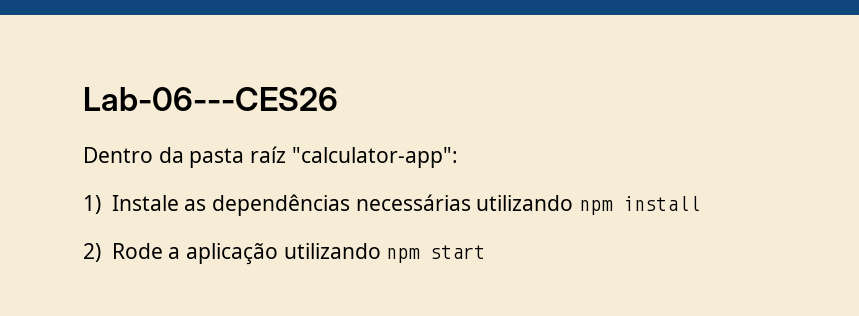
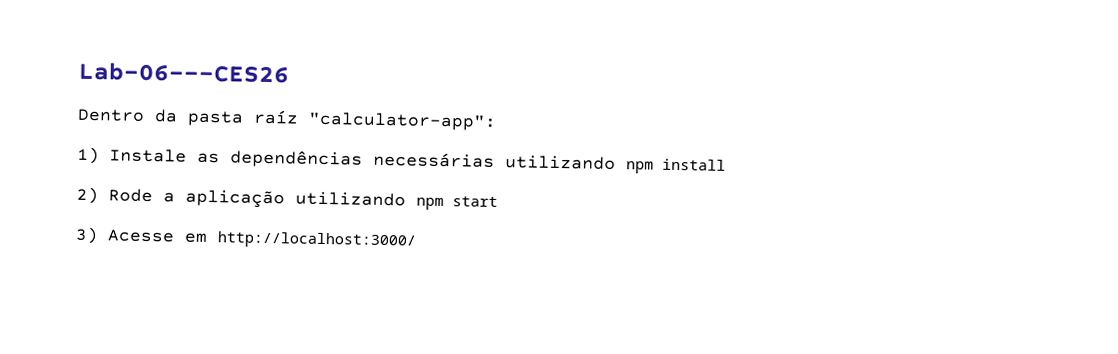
(486, 252) none -> [75,226,417,250] // 3) Acesse em http://localhost:3000/

